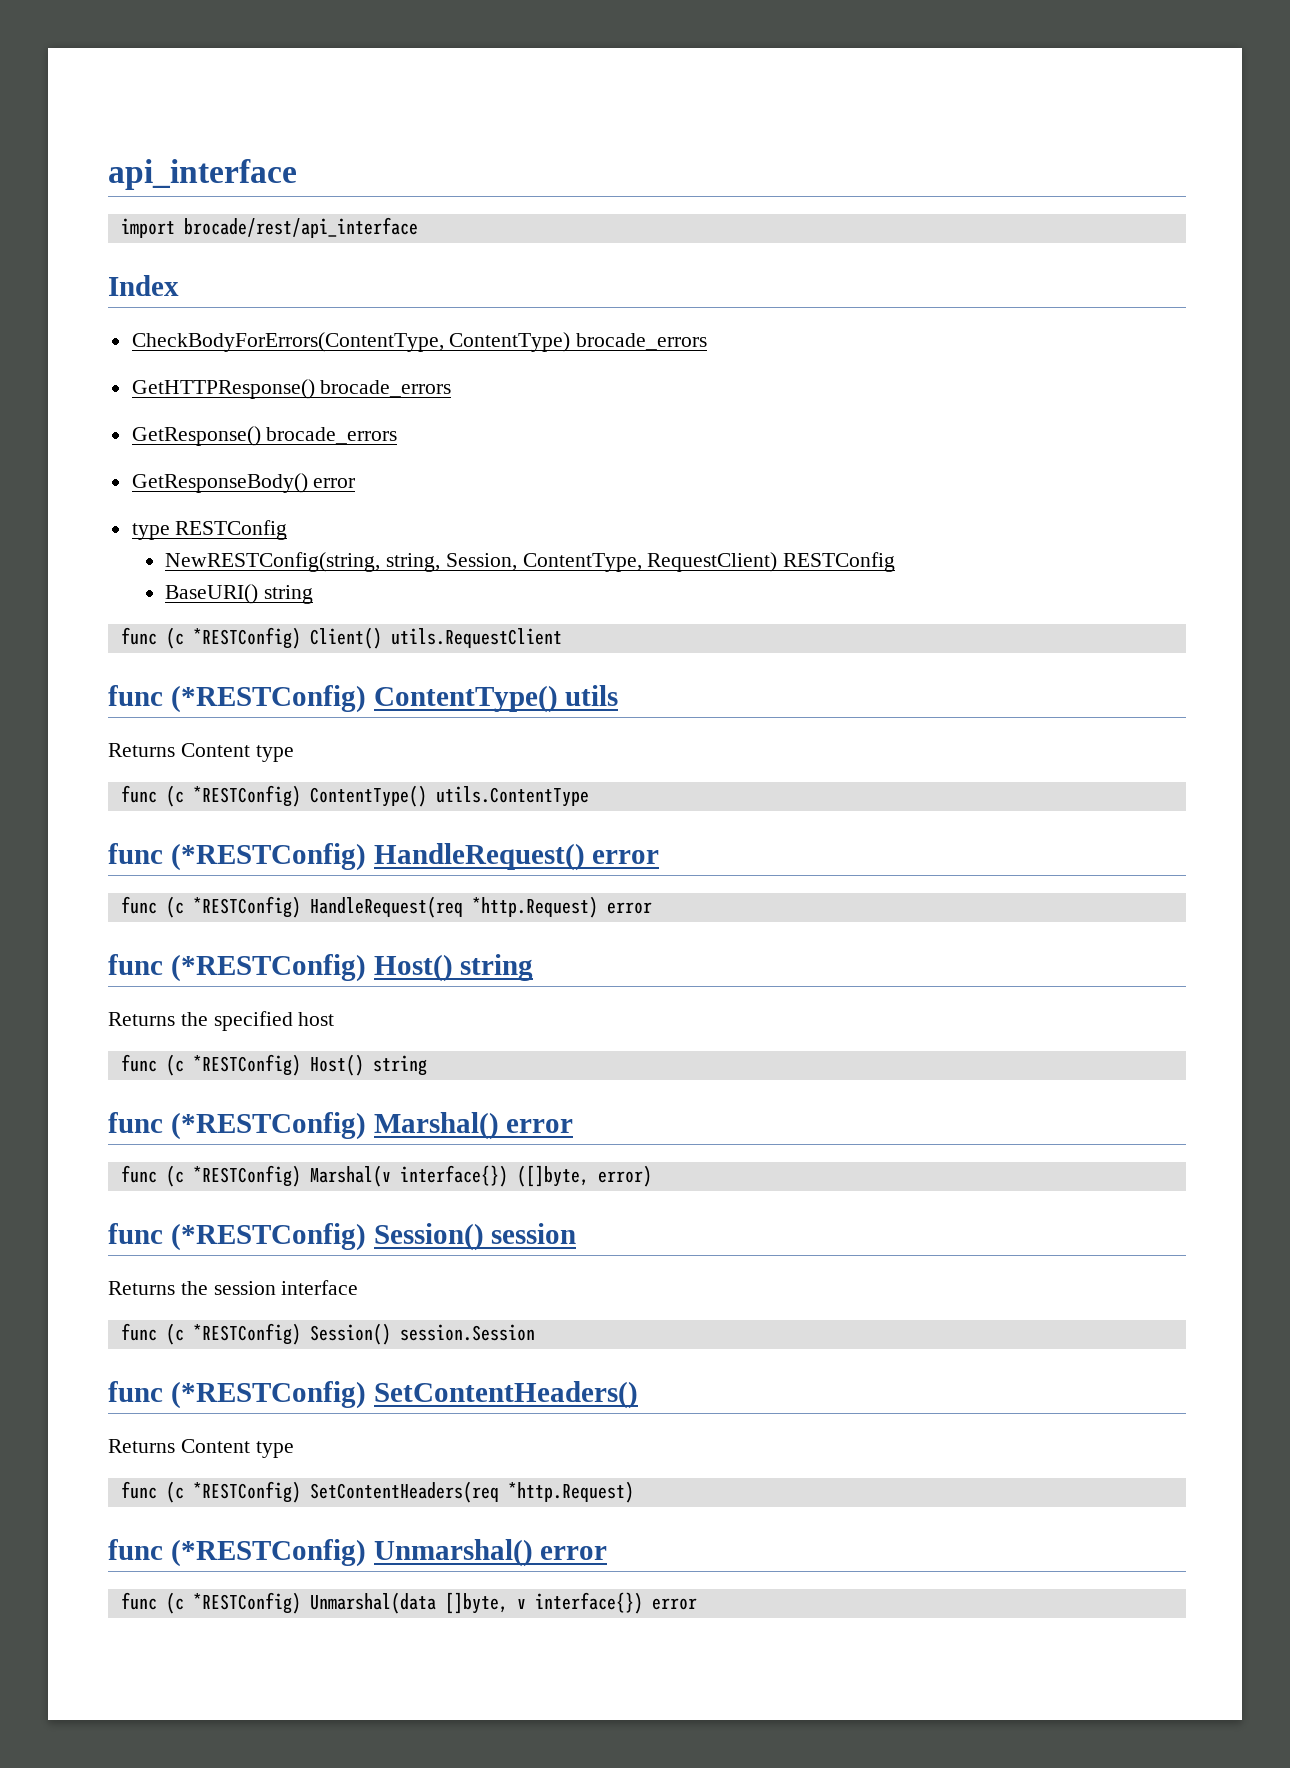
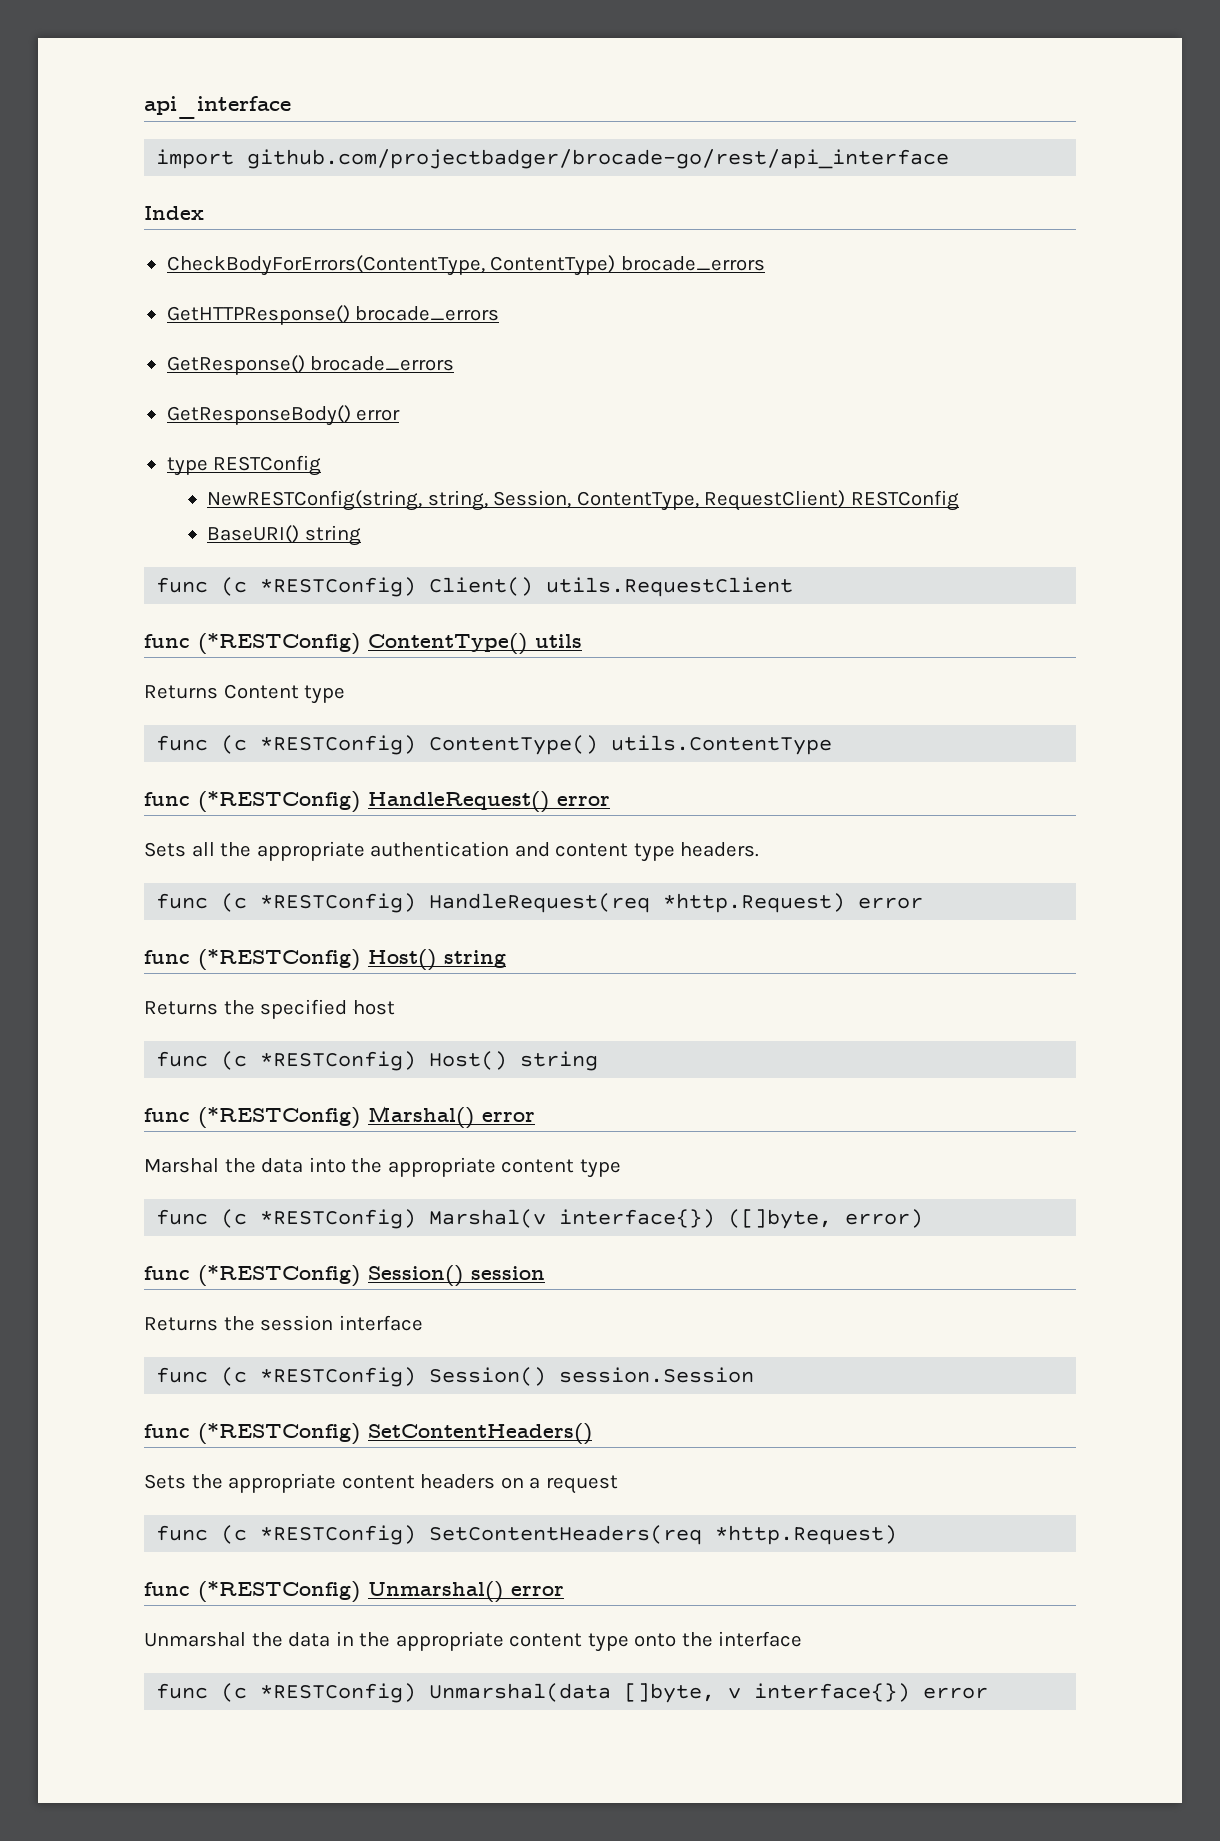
[183,217,418,238] brocade/rest/api_interface -> [247,149,950,169] github.com/projectbadger/brocade-go/rest/api_interface
(660, 857) none -> [144,841,760,862] // Sets all the appropriate authentication and content type headers.
(574, 1126) none -> [144,1157,621,1178] // Marshal the data into the appropriate content type
[108,1439,294,1458] Returns Content type -> [144,1473,618,1494] Sets the appropriate content headers on a request
(608, 1553) none -> [144,1631,803,1652] // Unmarshal the data in the appropriate content type onto the interface

